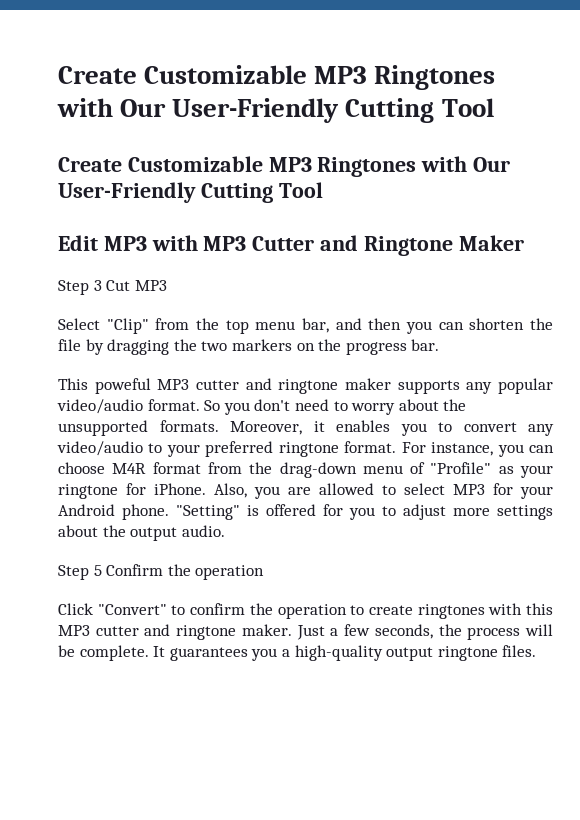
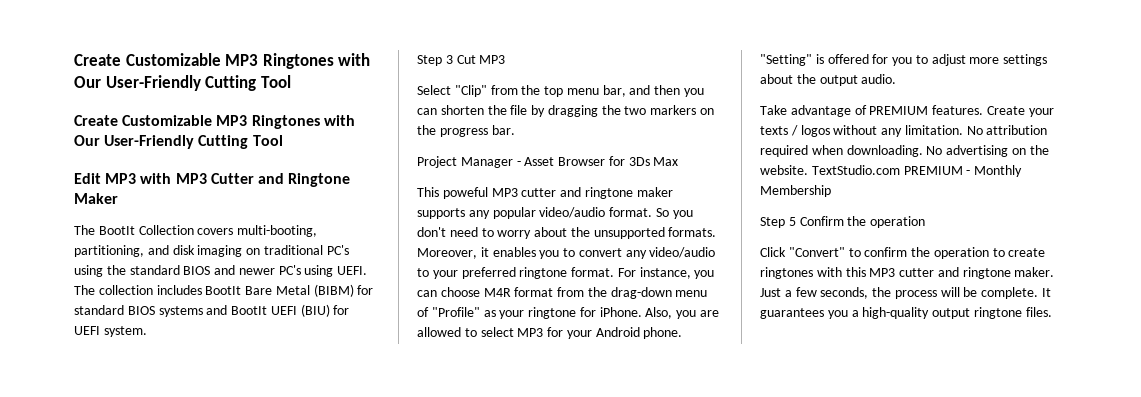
(524, 243) none -> [74,225,318,237] [74,245,349,257] [74,265,368,277] [74,284,374,297] [74,304,350,317] [74,326,147,337] // The BootIt Collection covers multi-booting, partitioning, and disk imaging on traditional PC's using the standard BIOS and newer PC's using UEFI. The collection includes BootIt Bare Metal (BIBM) for standard BIOS systems and BootIt UEFI (BIU) for UEFI system.
(440, 345) none -> [417,156,679,168] // Project Manager - Asset Browser for 3Ds Max
(225, 531) none -> [760,105,1054,117] [760,125,1048,137] [760,145,1049,157] [760,165,1023,177] [760,185,831,197] // Take advantage of PREMIUM features. Create your texts / logos without any limitation. No attribution required when downloading. No advertising on the website. TextStudio.com PREMIUM - Monthly Membership

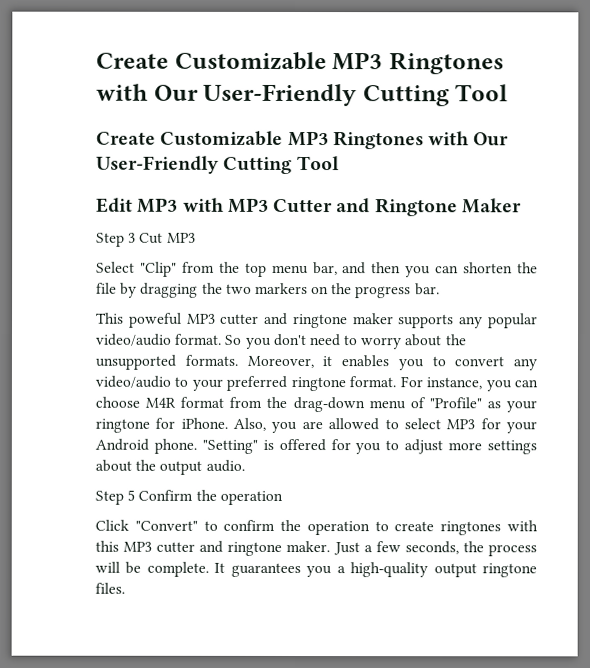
[74,225,318,237] [74,245,349,257] [74,265,368,277] [74,284,374,297] [74,304,350,317] [74,326,147,337] // The BootIt Collection covers multi-booting, partitioning, and disk imaging on traditional PC's using the standard BIOS and newer PC's using UEFI. The collection includes BootIt Bare Metal (BIBM) for standard BIOS systems and BootIt UEFI (BIU) for UEFI system. -> (522, 206) none
[417,156,679,168] // Project Manager - Asset Browser for 3Ds Max -> (440, 289) none
[760,105,1054,117] [760,125,1048,137] [760,145,1049,157] [760,165,1023,177] [760,185,831,197] // Take advantage of PREMIUM features. Create your texts / logos without any limitation. No attribution required when downloading. No advertising on the website. TextStudio.com PREMIUM - Monthly Membership -> (245, 465) none

